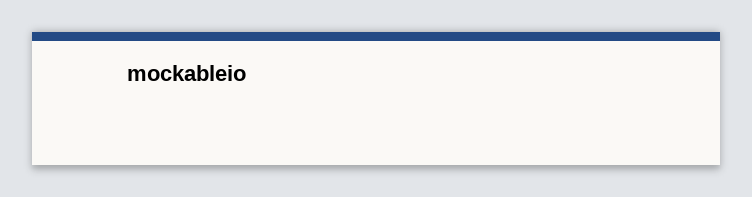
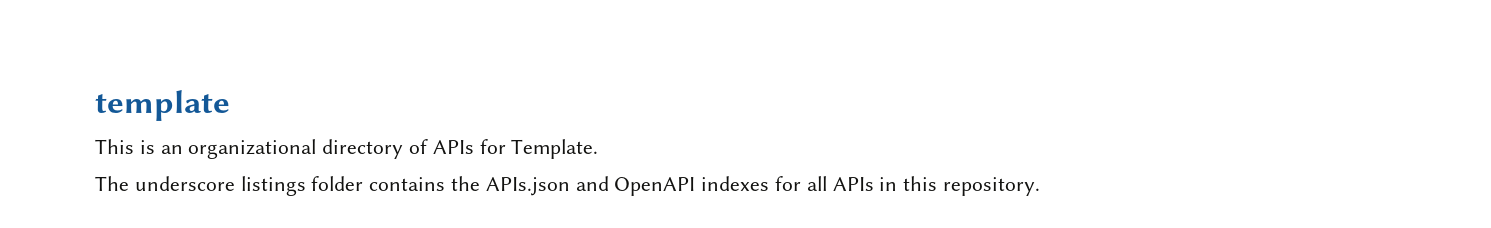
[127,65,246,81] mockableio -> [95,90,230,121] [95,139,599,159] [95,176,1041,196] template // This is an organizational directory of APIs for Template. // The underscore listings folder contains the APIs.json and OpenAPI indexes for all APIs in this repository.

